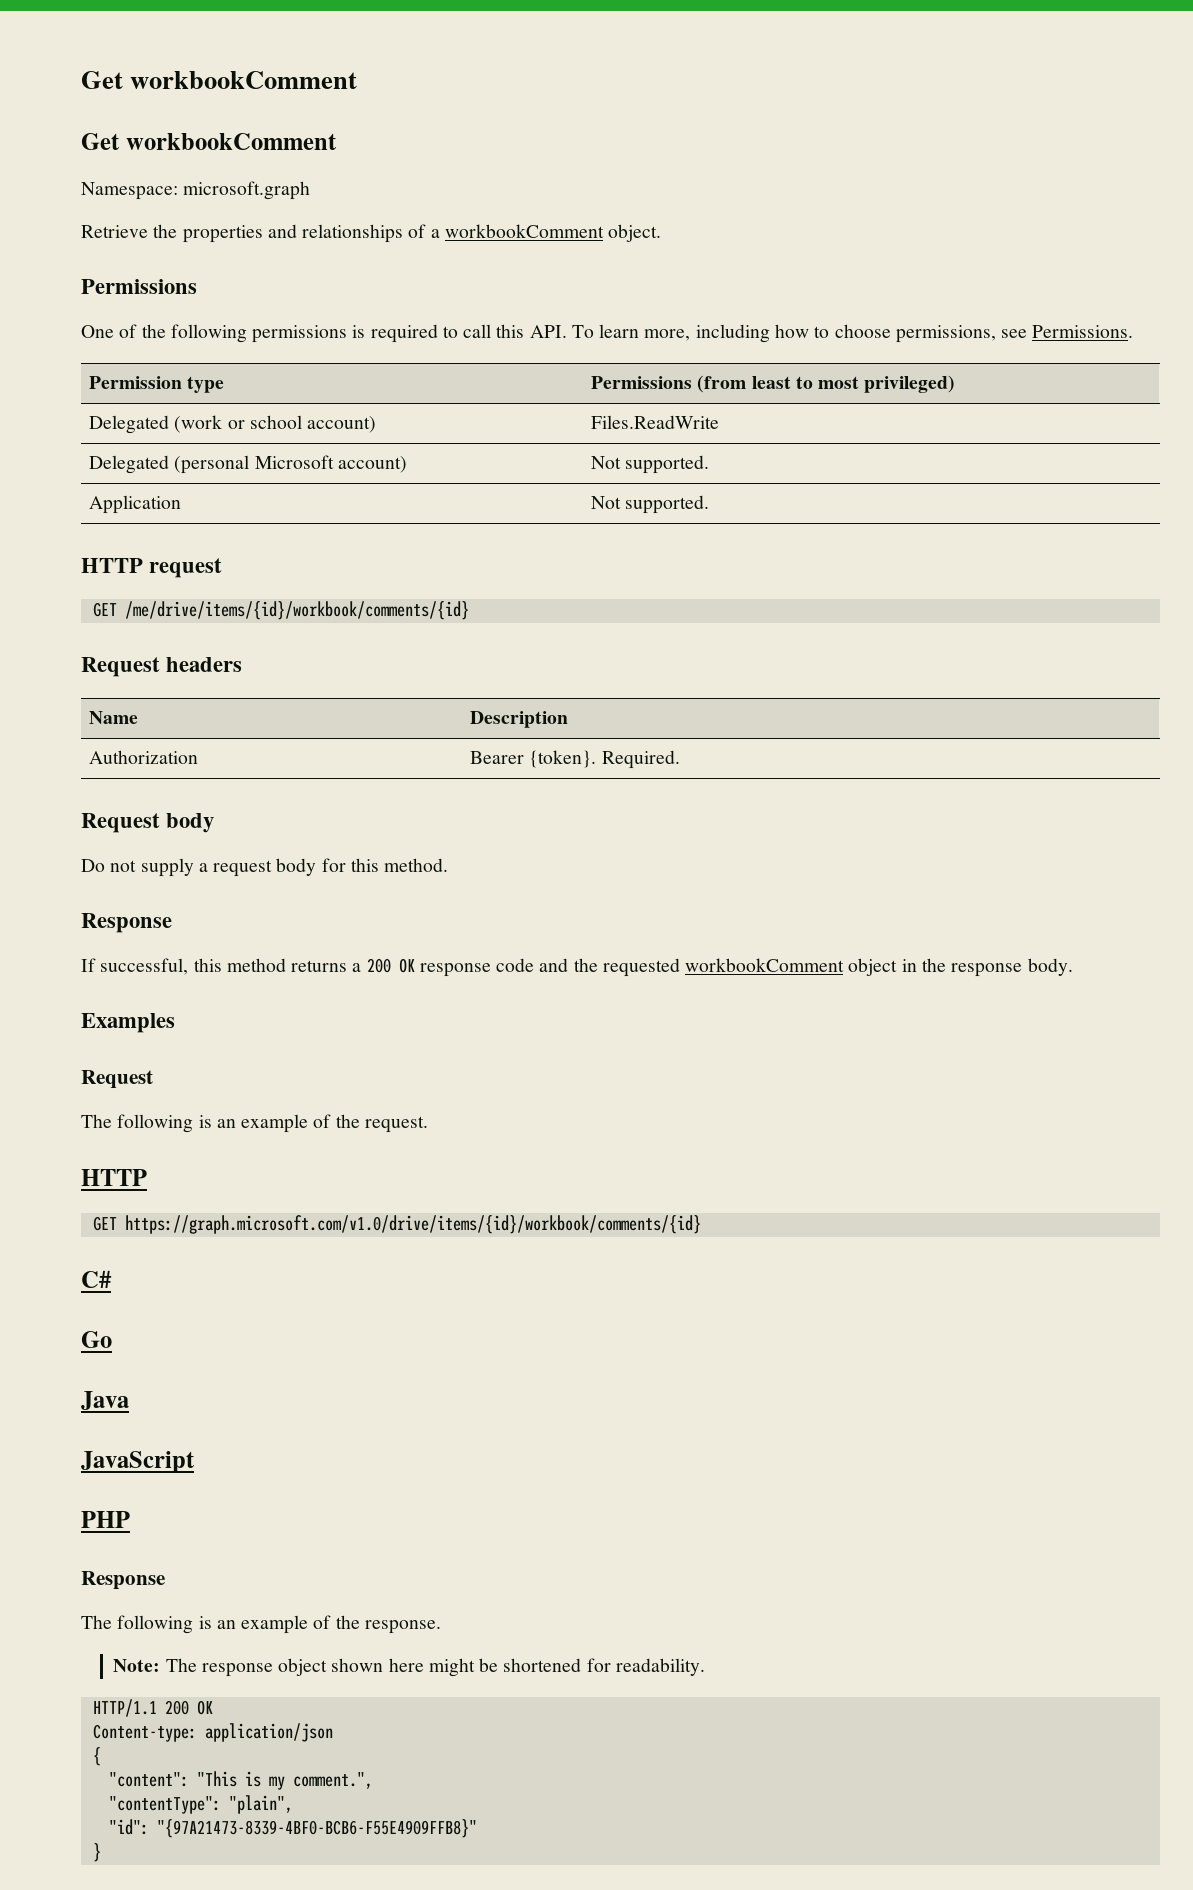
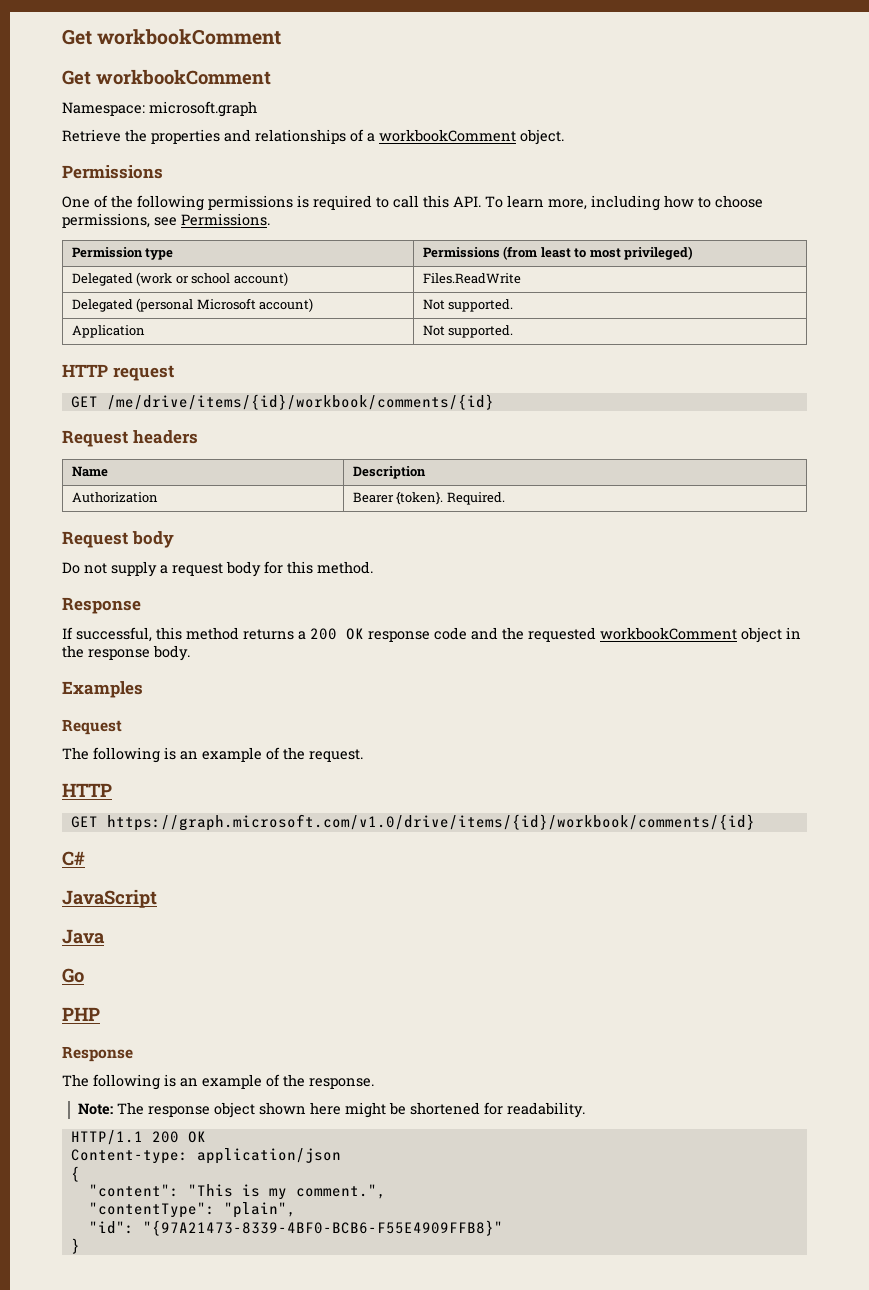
[81,1331,112,1348] Go -> [62,889,157,908] JavaScript
[81,1451,195,1473] JavaScript -> [62,968,84,983] Go

